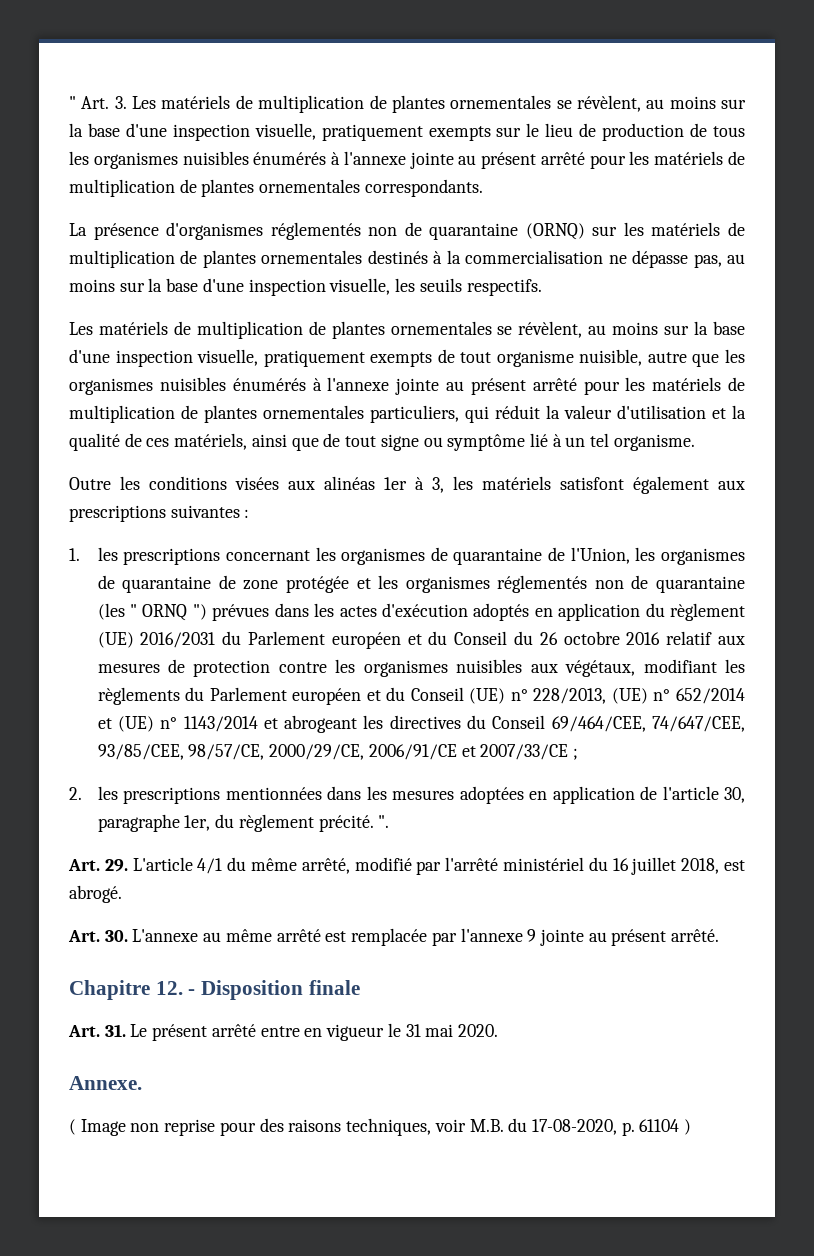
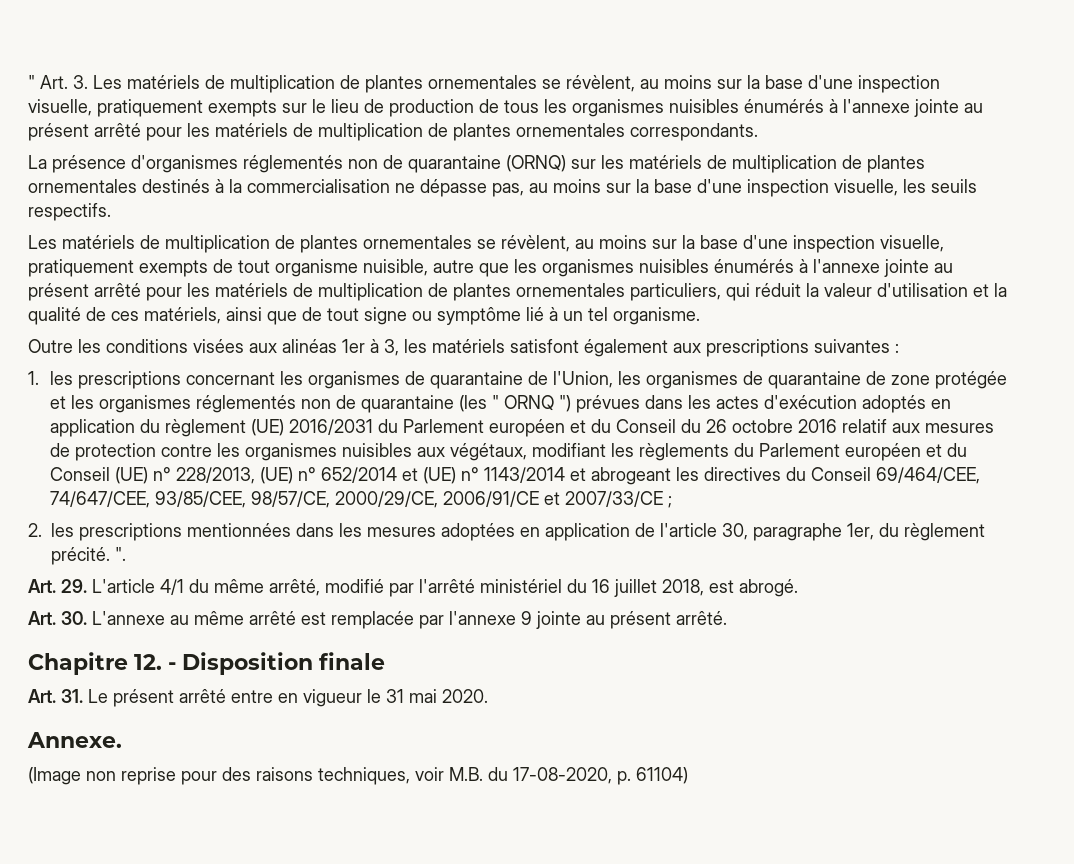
[69,1119,126,1136] ( Image -> [28,767,81,785] (Image
[639,1119,692,1135] 61104 ) -> [636,767,688,784] 61104)

